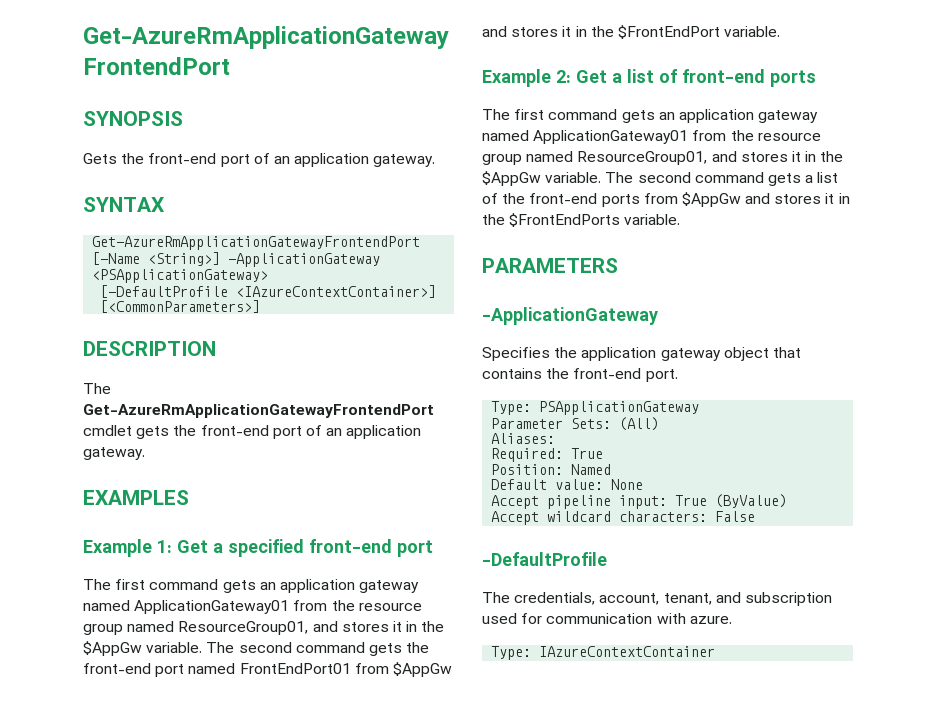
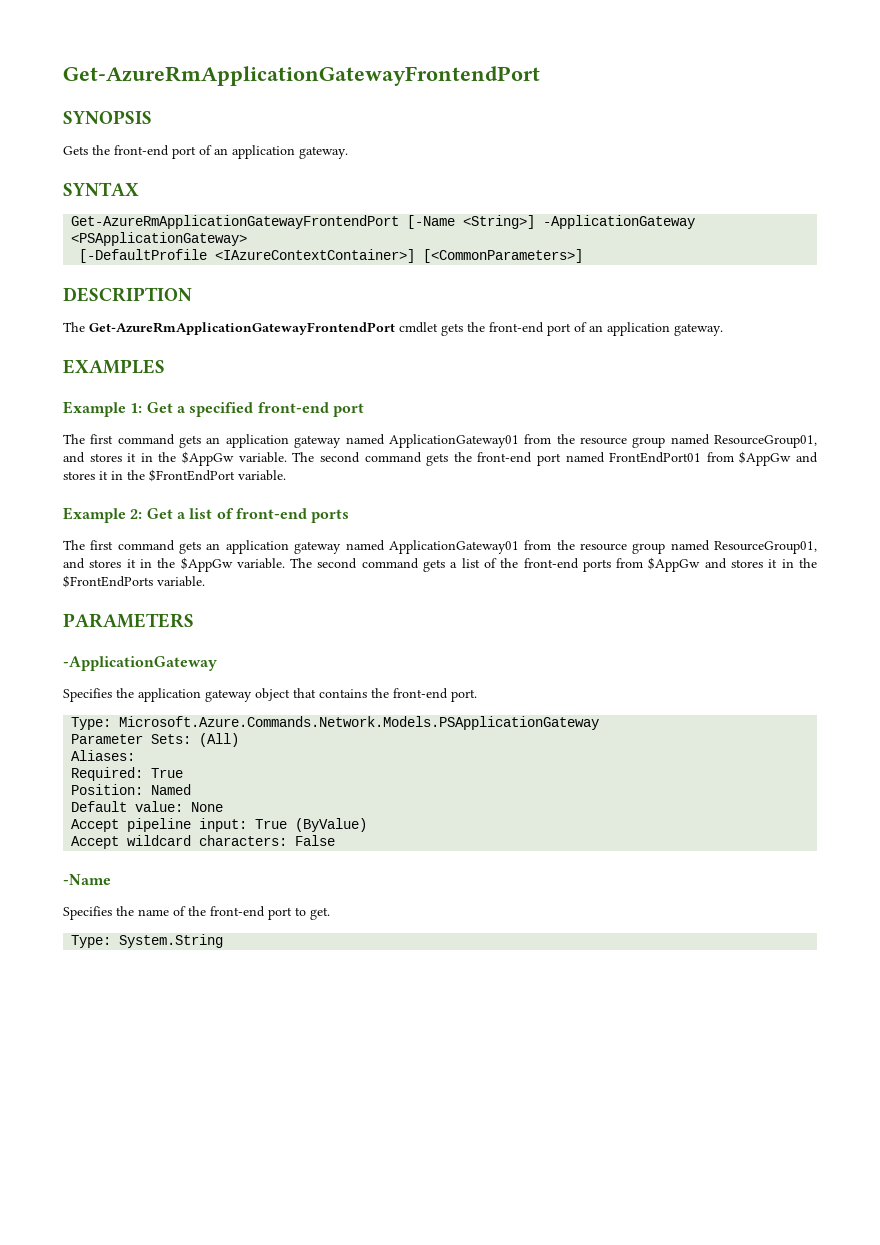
[539,401,700,415] PSApplicationGateway -> [119,716,600,730] Microsoft.Azure.Commands.Network.Models.PSApplicationGateway
[482,552,607,566] [482,592,832,606] [482,613,732,624] [491,646,716,660] -DefaultProfile // The credentials, account, tenant, and subscription used for communication with azure. // Type: IAzureContextContainer -> [63,874,111,885] [63,906,330,920] [71,934,224,948] -Name // Specifies the name of the front-end port to get. // Type: System.String

